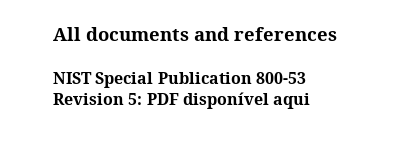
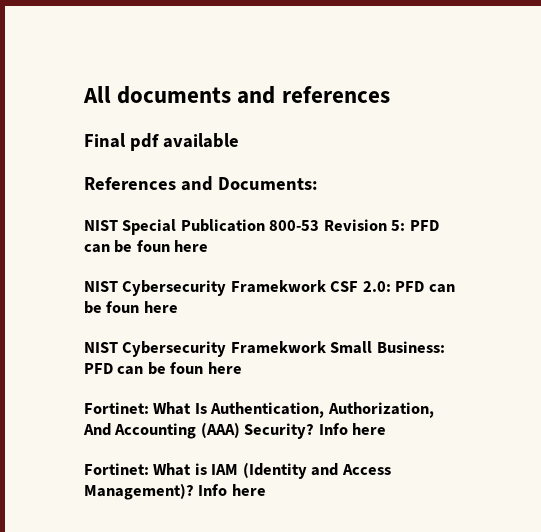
(337, 34) none -> [84,133,239,151] [84,176,318,191] // Final pdf available // References and Documents:
[146,92,311,109] PDF disponível aqui -> [409,220,439,231] [84,240,209,253] [84,280,455,296] [84,301,178,314] [84,341,445,357] [84,362,242,375] [84,402,434,418] [83,422,387,439] [84,462,391,479] [84,483,266,500] PFD can be foun here // NIST Cybersecurity Framekwork CSF 2.0: PFD can be foun here // NIST Cybersecurity Framekwork Small Business: PFD can be foun here // Fortinet: What Is Authentication, Authorization, And Accounting (AAA) Security? Info here // Fortinet: What is IAM (Identity and Access Management)? Info here

